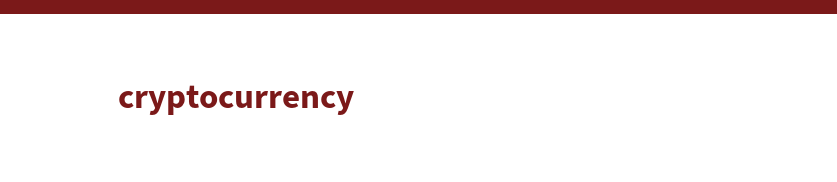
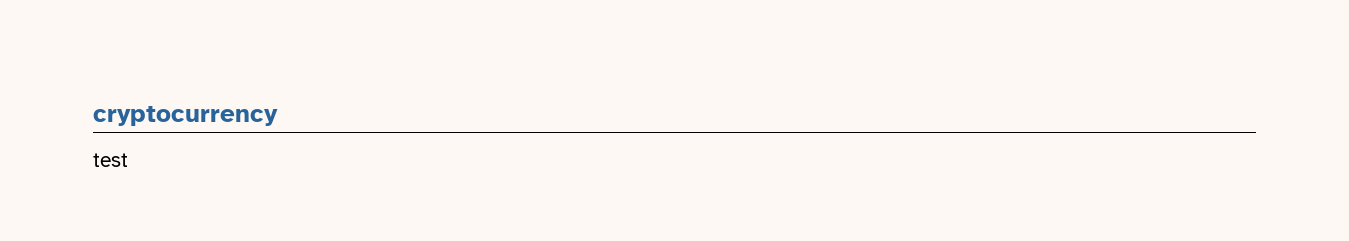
(354, 100) none -> [93,153,128,167] // test

